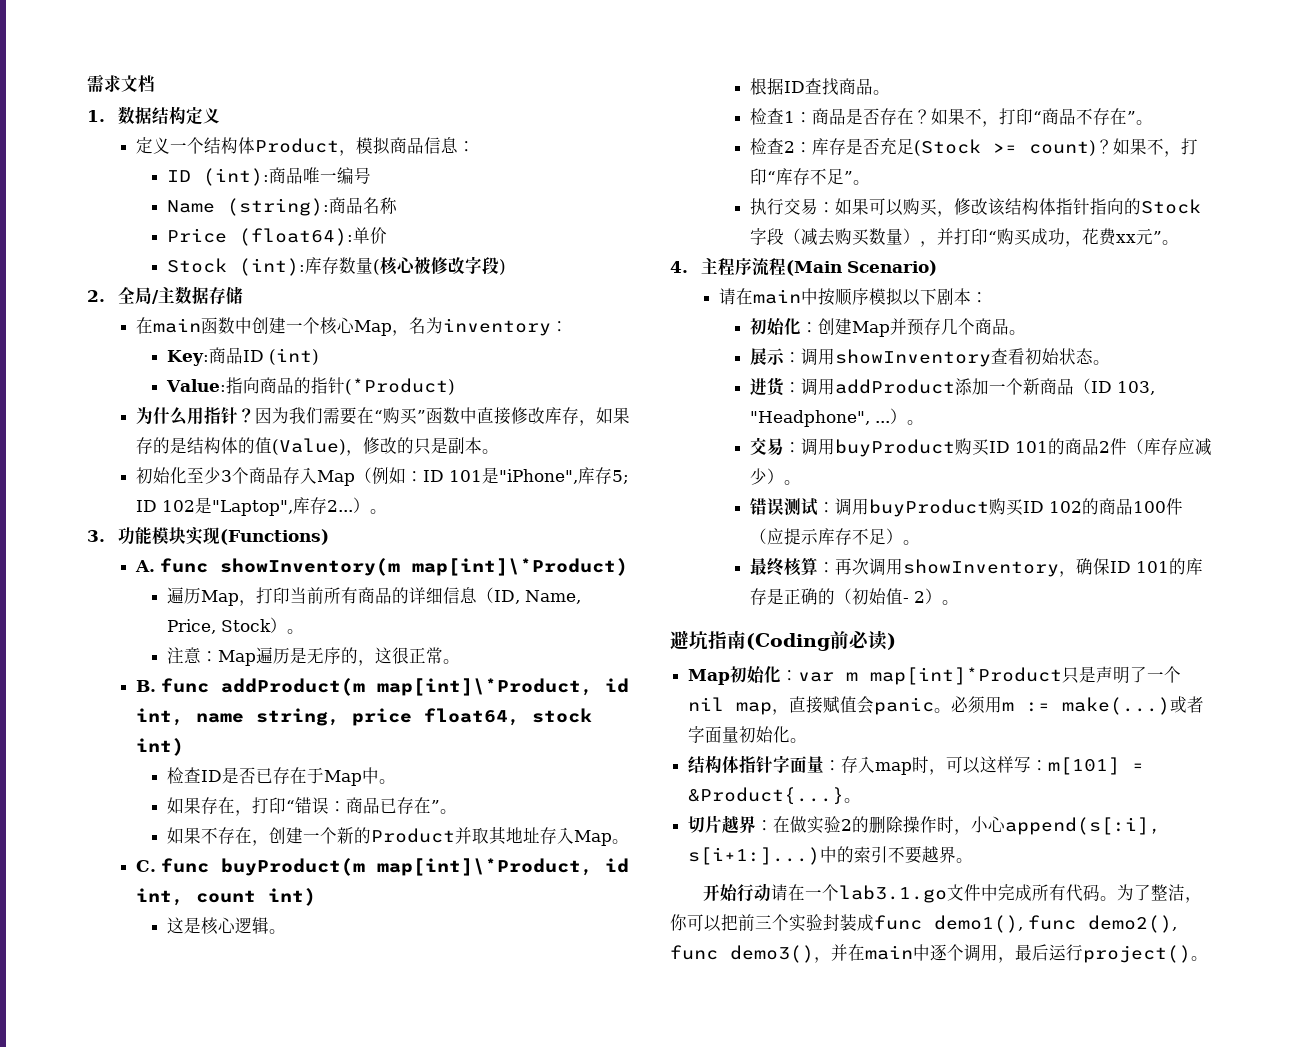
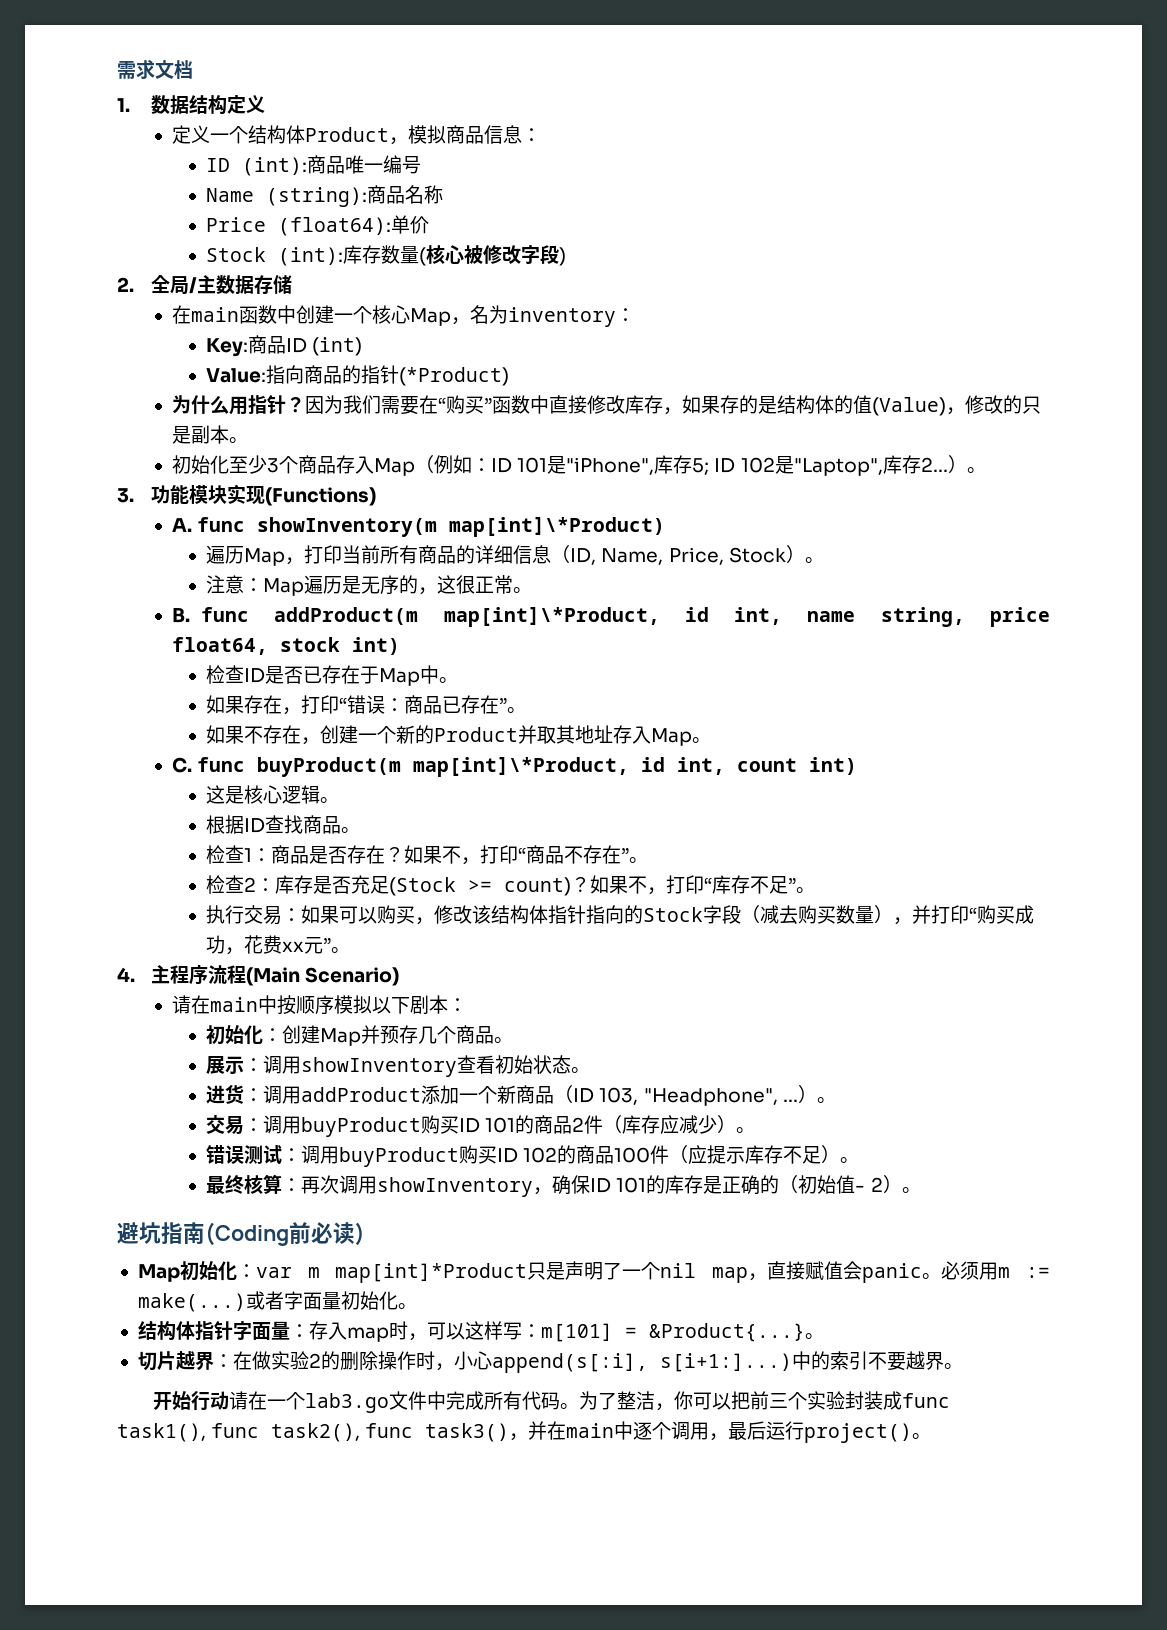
[838,885,947,903] lab3.1.go -> [304,1393,389,1413] lab3.go
[934,915,1177,933] [670,945,814,963] demo1(), func demo2(), func demo3() -> [117,1423,510,1442] task1(), func task2(), func task3()

